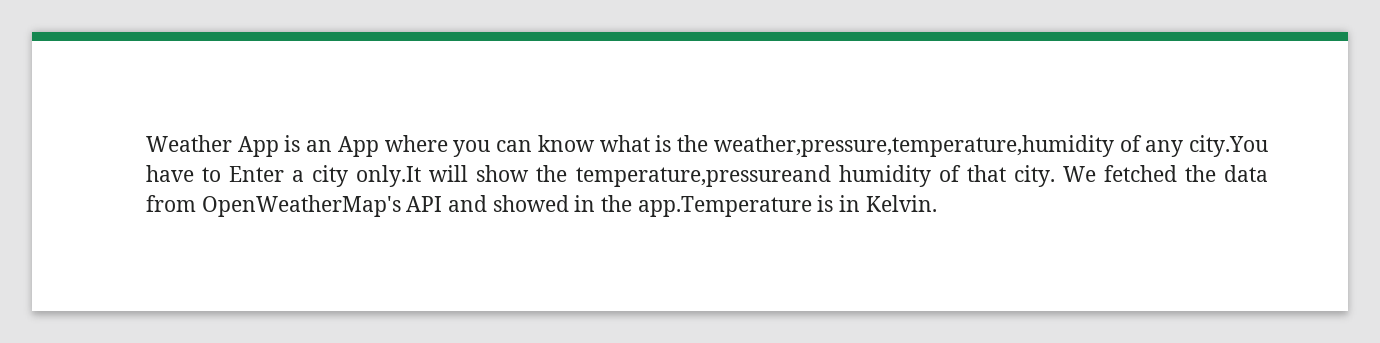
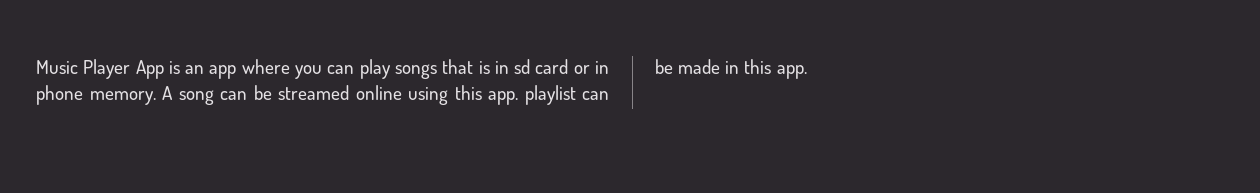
[146,135,232,152] Weather -> [36,59,131,79] Music Player
[337,136,379,157] App -> [209,65,237,79] app
[537,135,1269,157] [146,165,1268,187] [146,195,937,217] know what is the weather,pressure,temperature,humidity of any city.You have to Enter a city only.It will show the temperature,pressureand humidity of that city. We fetched the data from OpenWeatherMap's API and showed in the app.Temperature is in Kelvin. -> [359,59,609,79] [36,85,609,105] [655,59,807,79] play songs that is in sd card or in phone memory. A song can be streamed online using this app. playlist can be made in this app.

